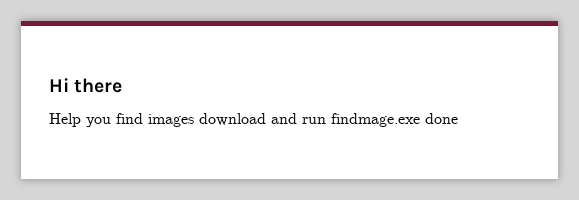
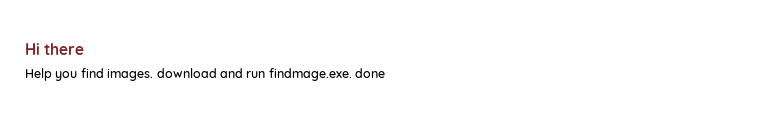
[148,114,194,127] images -> [107,69,154,81] images.
[331,113,420,127] findmage.exe -> [268,68,352,81] findmage.exe.

